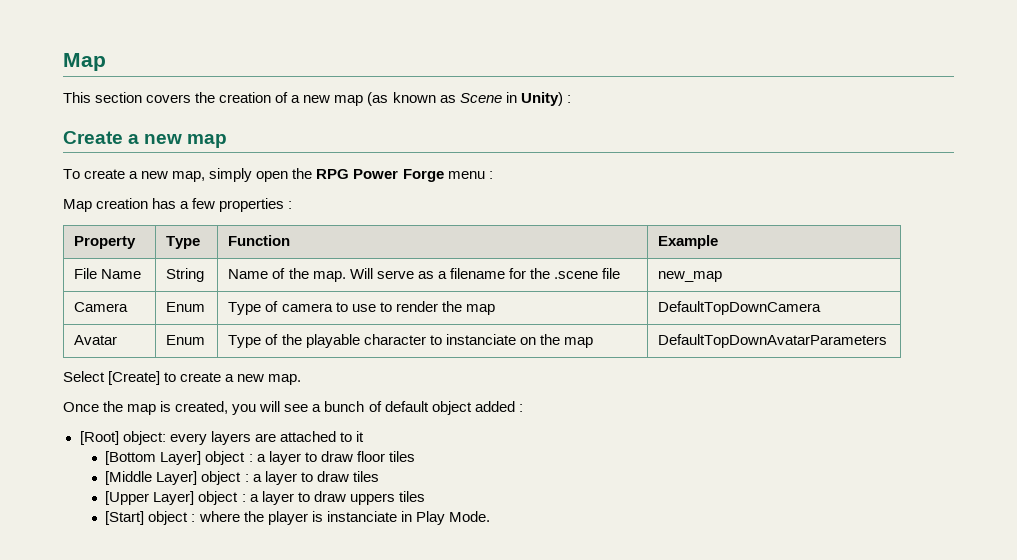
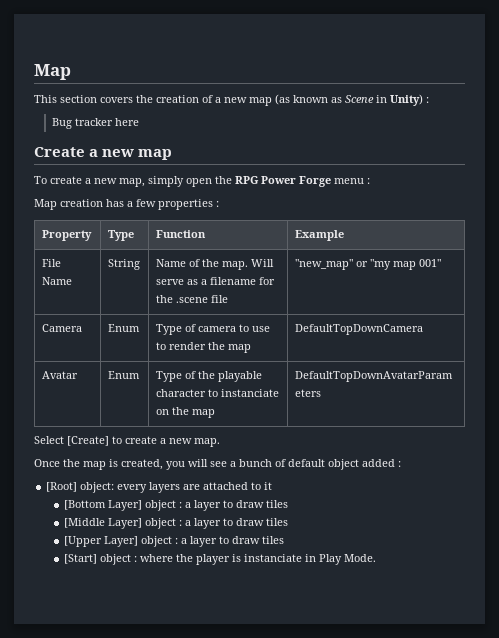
(571, 99) none -> [51,118,139,129] // Bug tracker here
[658,271,723,282] new_map -> [294,259,441,270] "new_map" or "my map 001"
[356,451,385,462] floor -> (264, 504) none
[349,493,395,505] uppers -> (260, 540) none

